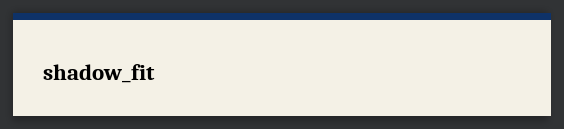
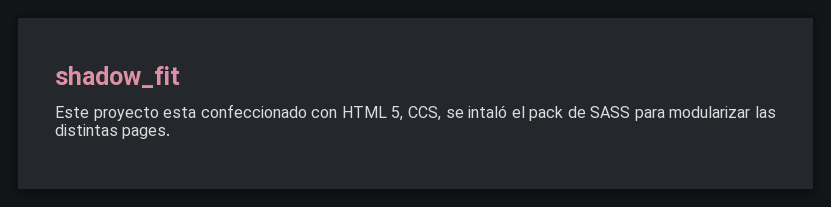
(155, 73) none -> [55,104,776,121] [55,124,171,139] // Este proyecto esta confeccionado con HTML 5, CCS, se intaló el pack de SASS para modularizar las distintas pages.

